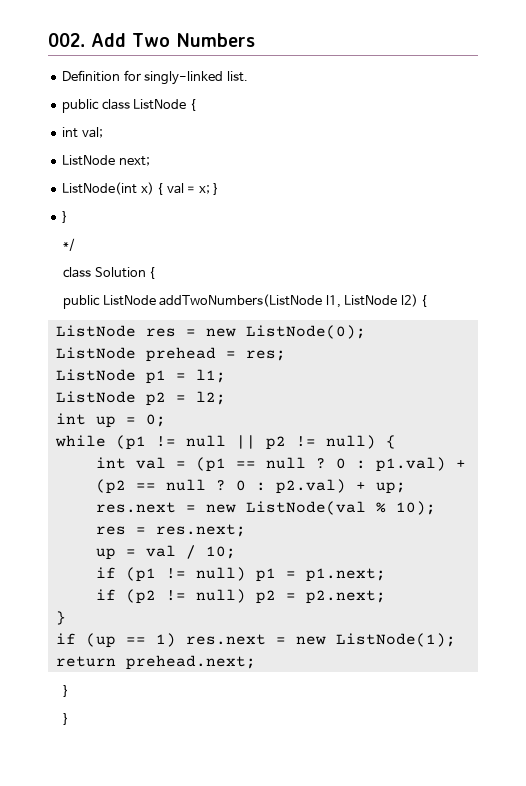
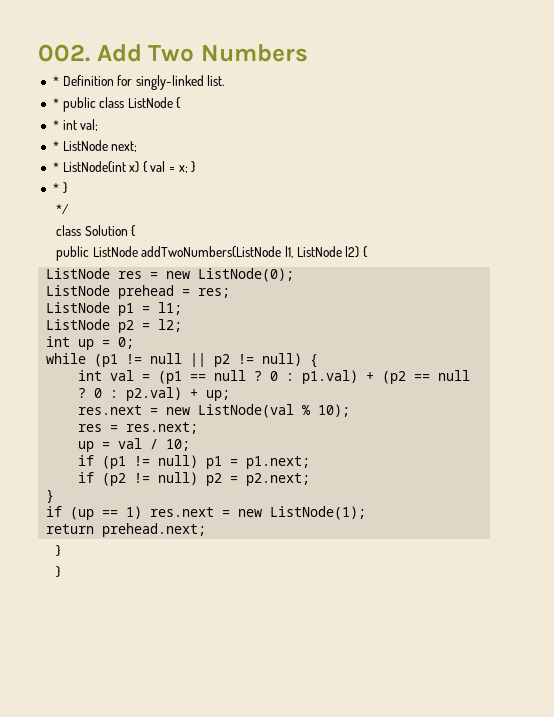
(255, 40) none -> [52,76,59,86] *
(248, 76) none -> [52,98,59,108] *
(196, 105) none -> [52,120,59,130] *
(103, 132) none -> [52,141,59,151] *
(150, 161) none -> [52,162,59,172] *
(220, 189) none -> [52,183,59,193] *

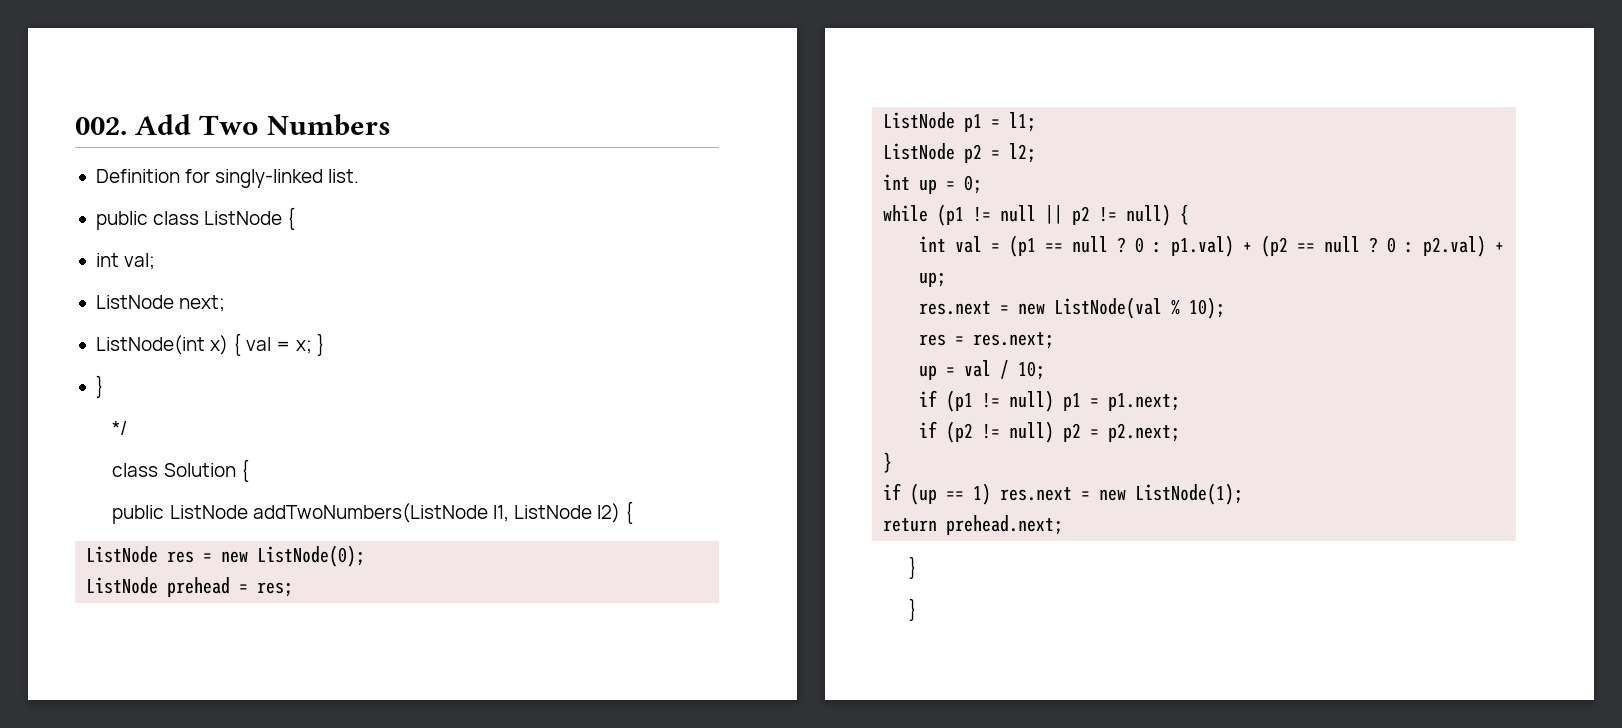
[52,76,59,86] * -> (392, 125) none
[52,98,59,108] * -> (360, 176) none
[52,120,59,130] * -> (296, 218) none
[52,141,59,151] * -> (156, 261) none
[52,162,59,172] * -> (226, 303) none
[52,183,59,193] * -> (325, 344) none

